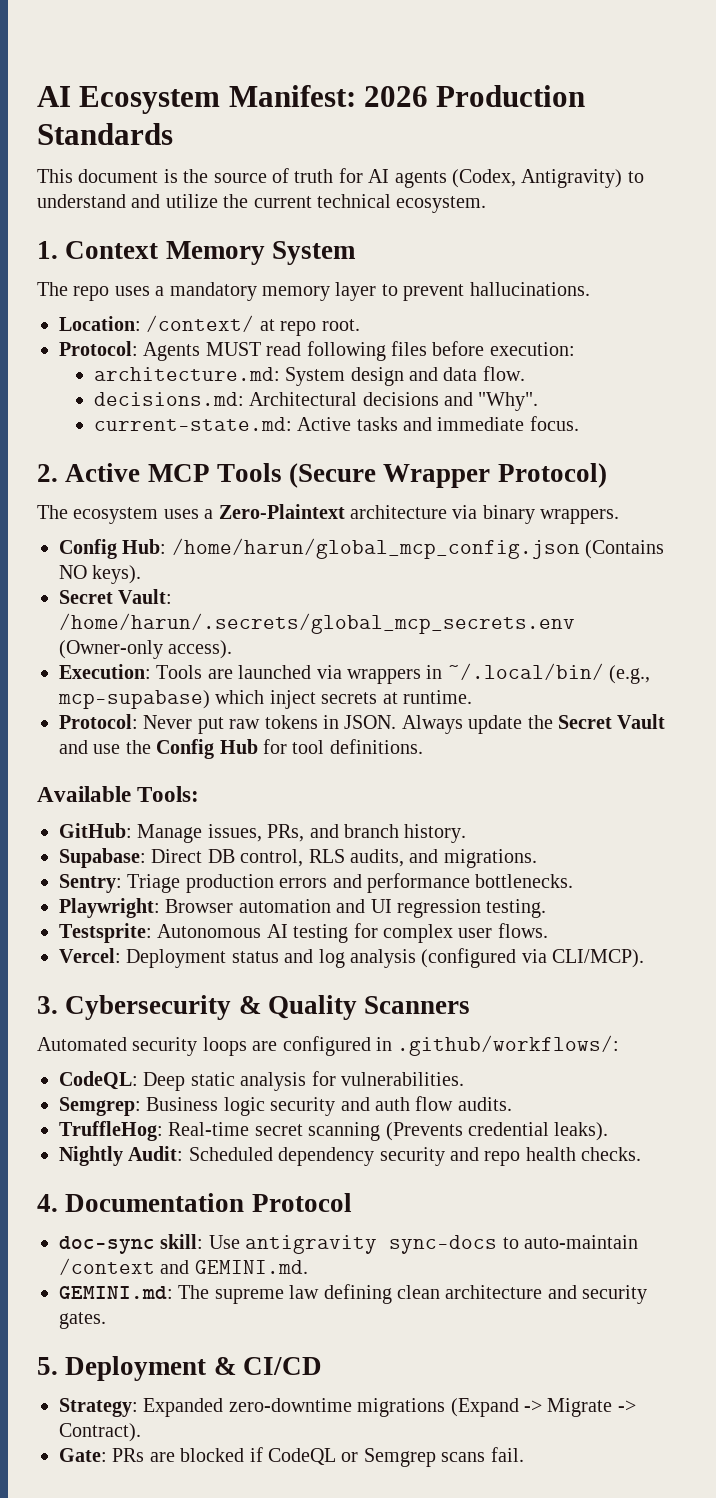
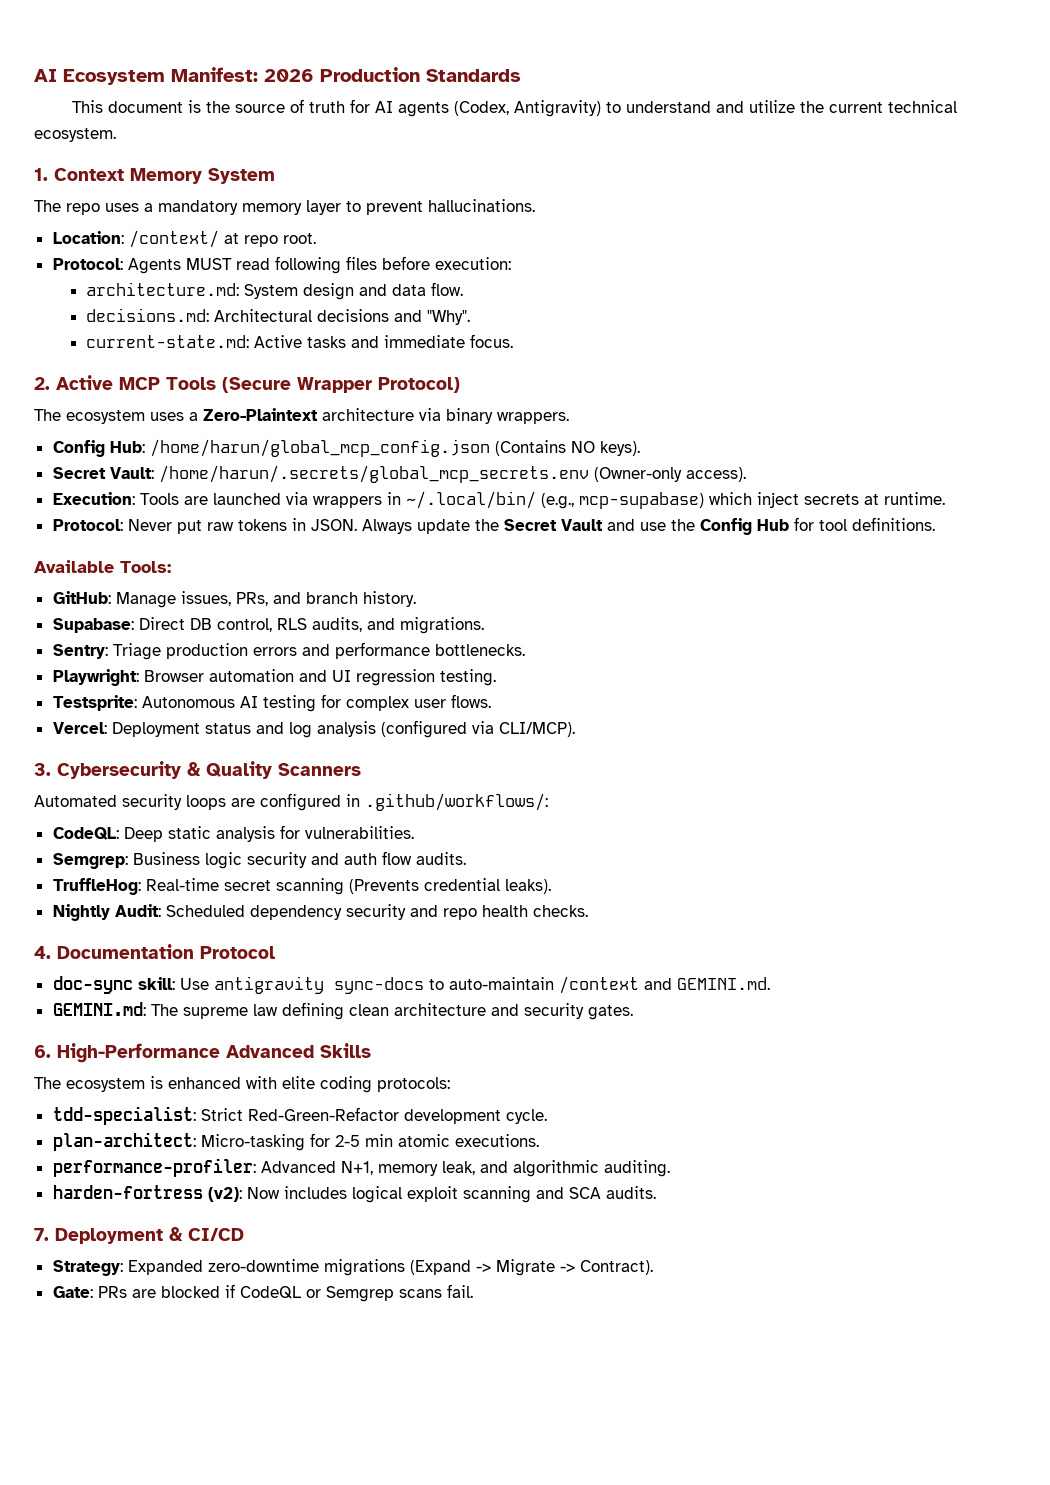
[37,1357,58,1375] 5. -> [34,1043,371,1063] [34,1076,450,1093] [52,1106,547,1125] [52,1132,539,1151] [52,1158,670,1177] [52,1185,656,1203] [34,1228,49,1241] 6. High-Performance Advanced Skills // The ecosystem is enhanced with elite coding protocols: // tdd-specialist: Strict Red-Green-Refactor development cycle. // plan-architect: Micro-tasking for 2-5 min atomic executions. // performance-profiler: Advanced N+1, memory leak, and algorithmic auditing. // harden-fortress (v2): Now includes logical exploit scanning and SCA audits. // 7.

